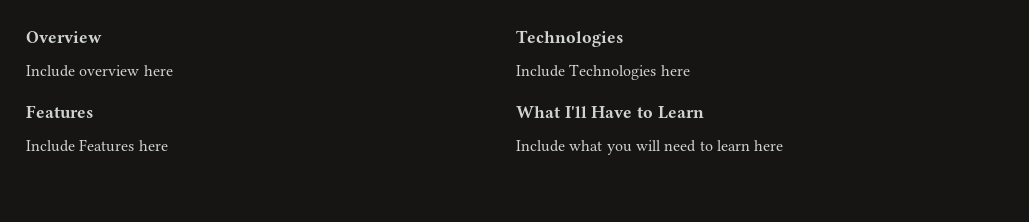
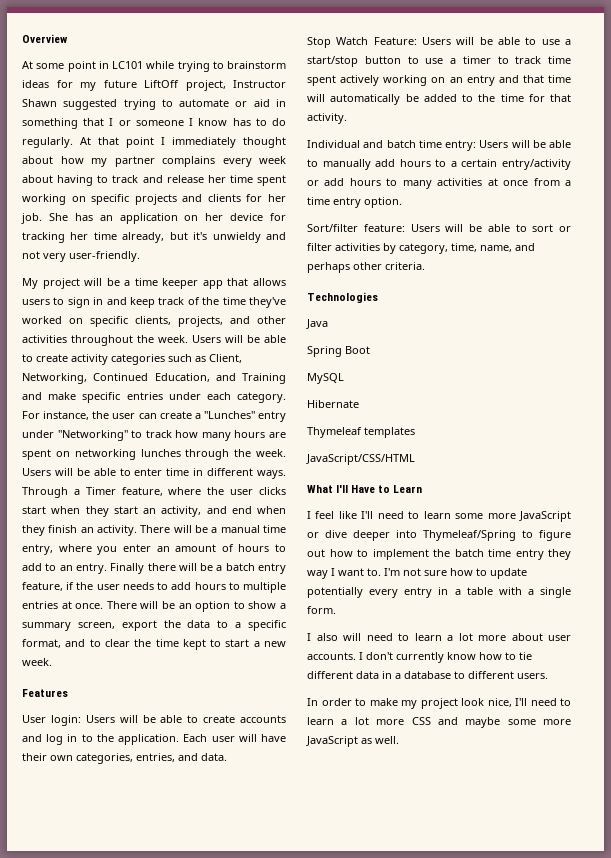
[26,65,173,77] [26,105,93,118] [26,139,168,152] [516,30,623,47] [516,64,690,80] Include overview here // Features // Include Features here // Technologies // Include Technologies here -> [22,61,286,72] [22,80,286,91] [22,99,286,110] [22,118,287,129] [22,137,286,148] [22,156,286,167] [22,175,286,186] [22,194,287,205] [21,213,286,224] [22,232,286,243] [22,251,140,262] [22,278,286,289] [22,297,286,308] [22,316,286,327] [22,335,286,346] [22,354,242,365] [22,373,286,384] [22,392,286,403] [22,411,286,422] [22,430,287,441] [22,449,286,460] [22,468,286,479] [22,487,286,498] [22,506,286,517] [22,525,286,536] [22,544,286,555] [22,563,287,574] [22,582,287,593] [22,601,286,612] [22,620,286,631] [22,639,287,650] [22,658,52,666] [22,689,68,697] [22,715,286,726] [22,734,286,745] [22,753,227,764] [307,37,571,48] [307,56,571,67] [307,75,571,86] [307,94,571,105] [307,113,347,124] [307,140,571,151] [307,159,571,170] [307,178,571,189] [307,197,402,208] [307,224,571,232] [307,243,535,254] [307,262,425,273] [307,292,378,303] [306,319,328,329] [307,346,370,357] [307,373,344,384] [307,400,359,408] [307,427,415,438] [306,454,415,465] At some point in LC101 while trying to brainstorm ideas for my future LiftOff project, Instructor Shawn suggested trying to automate or aid in something that I or someone I know has to do regularly. At that point I immediately thought about how my partner complains every week about having to track and release her time spent working on specific projects and clients for her job. She has an application on her device for tracking her time already, but it's unwieldy and not very user-friendly. // My project will be a time keeper app that allows users to sign in and keep track of the time they've worked on specific clients, projects, and other activities throughout the week. Users will be able to create activity categories such as Client, Networking, Continued Education, and Training and make specific entries under each category. For instance, the user can create a "Lunches" entry under "Networking" to track how many hours are spent on networking lunches through the week. Users will be able to enter time in different ways. Through a Timer feature, where the user clicks start when they start an activity, and end when they finish an activity. There will be a manual time entry, where you enter an amount of hours to add to an entry. Finally there will be a batch entry feature, if the user needs to add hours to multiple entries at once. There will be an option to show a summary screen, export the data to a specific format, and to clear the time kept to start a new week. // Features // User login: Users will be able to create accounts and log in to the application. Each user will have their own categories, entries, and data. // Stop Watch Feature: Users will be able to use a start/stop button to use a timer to track time spent actively working on an entry and that time will automatically be added to the time for that activity. // Individual and batch time entry: Users will be able to manually add hours to a certain entry/activity or add hours to many activities at once from a time entry option. // Sort/filter feature: Users will be able to sort or filter activities by category, time, name, and perhaps other criteria. // Technologies // Java // Spring Boot // MySQL // Hibernate // Thymeleaf templates // JavaScript/CSS/HTML
[516,140,784,155] Include what you will need to learn here -> [307,511,571,522] [307,530,571,541] [307,549,571,560] [307,568,527,579] [307,587,571,598] [307,606,336,614] [307,633,571,641] [307,652,532,663] [307,671,548,679] [307,698,571,709] [307,717,571,728] [306,736,399,747] I feel like I'll need to learn some more JavaScript or dive deeper into Thymeleaf/Spring to figure out how to implement the batch time entry they way I want to. I'm not sure how to update potentially every entry in a table with a single form. // I also will need to learn a lot more about user accounts. I don't currently know how to tie different data in a database to different users. // In order to make my project look nice, I'll need to learn a lot more CSS and maybe some more JavaScript as well.

